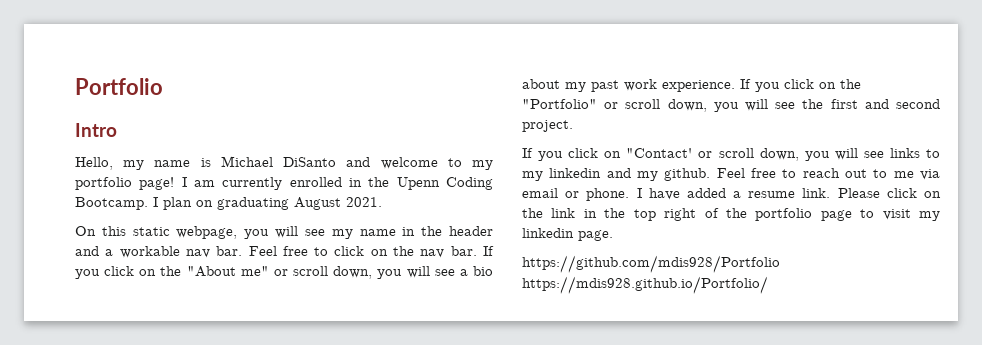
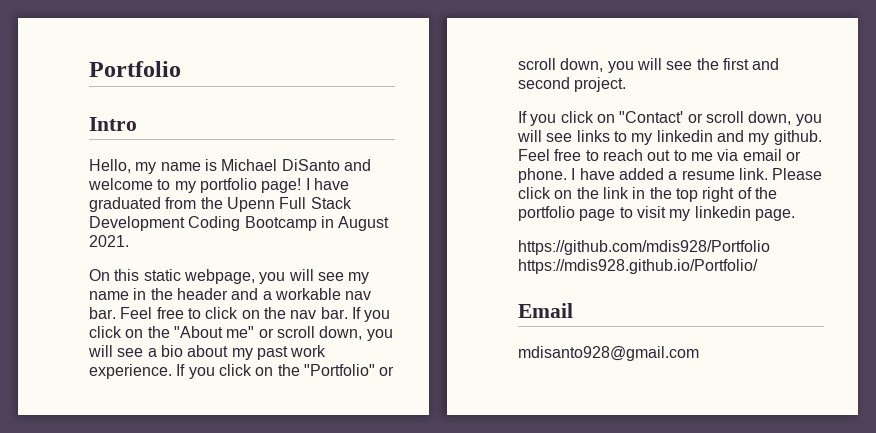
[194,177,493,190] [75,197,289,210] am currently enrolled in the Upenn Coding Bootcamp. I plan on graduating -> [313,178,349,190] [89,197,352,212] [89,216,334,231] have graduated from the Upenn Full Stack Development Coding Bootcamp in
(768, 285) none -> [518,303,573,318] [518,346,699,361] // Email // mdisanto928@gmail.com

